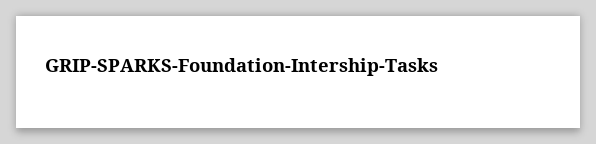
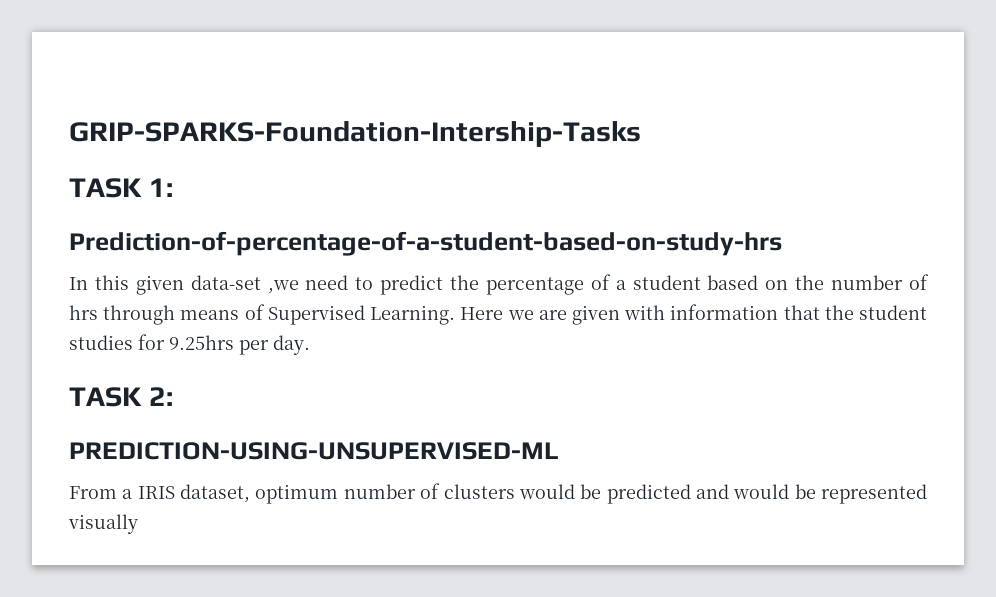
(438, 67) none -> [69,178,173,198] [69,231,782,256] [69,274,929,295] [69,304,927,325] [69,334,310,355] [69,387,173,407] [69,442,559,460] [69,483,927,504] [68,514,138,534] // TASK 1: // Prediction-of-percentage-of-a-student-based-on-study-hrs // In this given data-set ,we need to predict the percentage of a student based on the number of hrs through means of Supervised Learning. Here we are given with information that the student studies for 9.25hrs per day. // TASK 2: // PREDICTION-USING-UNSUPERVISED-ML // From a IRIS dataset, optimum number of clusters would be predicted and would be represented visually

